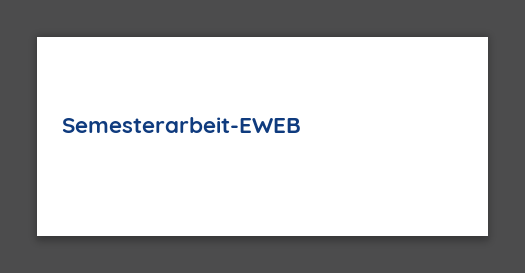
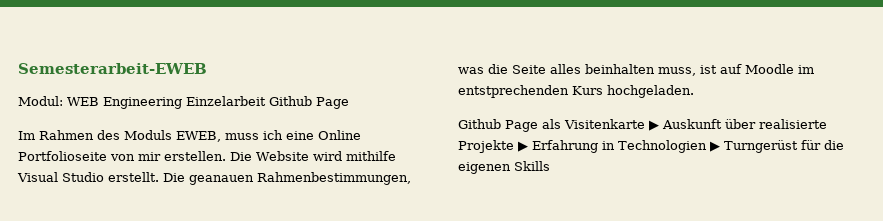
(301, 125) none -> [18,96,349,109] [18,130,361,142] [18,151,396,161] [17,172,411,185] [458,64,814,76] [458,85,694,98] [458,119,827,132] [458,140,844,153] [458,161,550,174] // Modul: WEB Engineering Einzelarbeit Github Page // Im Rahmen des Moduls EWEB, muss ich eine Online Portfolioseite von mir erstellen. Die Website wird mithilfe Visual Studio erstellt. Die geanauen Rahmenbestimmungen, was die Seite alles beinhalten muss, ist auf Moodle im entstprechenden Kurs hochgeladen. // Github Page als Visitenkarte ▶ Auskunft über realisierte Projekte ▶ Erfahrung in Technologien ▶ Turngerüst für die eigenen Skills

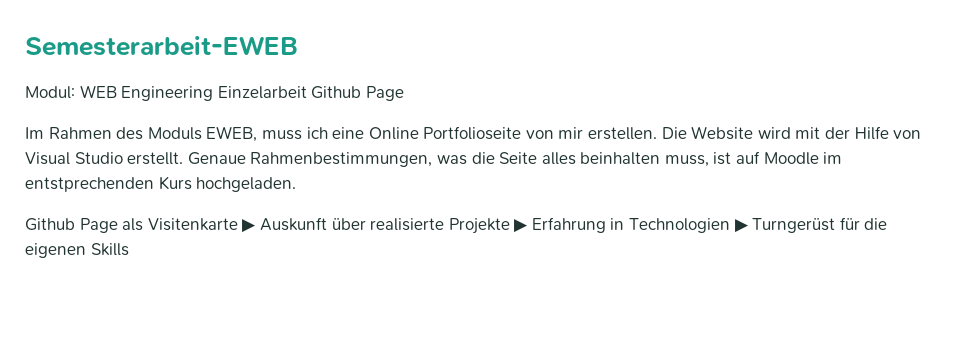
[345,151,396,161] mithilfe -> [795,126,922,140] mit der Hilfe von
[163,173,254,185] Die geanauen -> [187,152,246,165] Genaue

